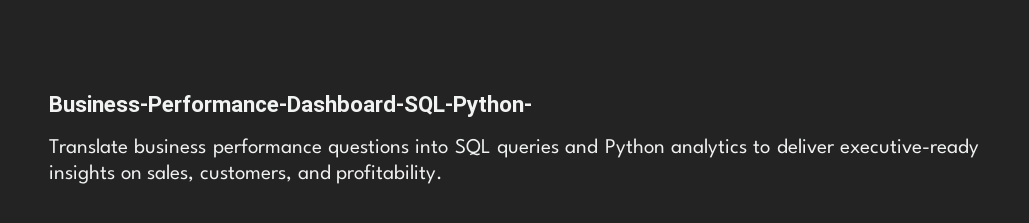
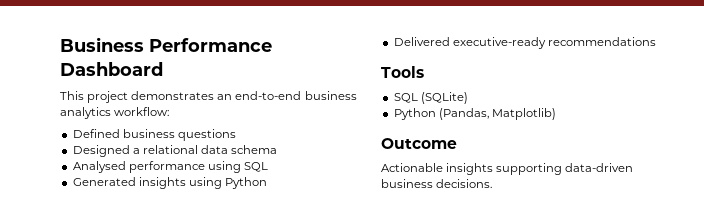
[49,95,532,117] [49,138,980,158] [49,164,444,184] Business-Performance-Dashboard-SQL-Python- // Translate business performance questions into SQL queries and Python analytics to deliver executive-ready insights on sales, customers, and profitability. -> [60,37,272,52] [60,62,163,76] [60,91,357,103] [60,107,170,119] [72,129,236,141] [72,145,278,157] [72,161,268,173] [72,177,267,189] [393,37,656,49] [381,66,424,78] [393,92,468,104] [393,108,556,120] [381,138,457,149] [381,163,634,175] [381,179,493,188] Business Performance Dashboard // This project demonstrates an end-to-end business analytics workflow: // Defined business questions // Designed a relational data schema // Analysed performance using SQL // Generated insights using Python // Delivered executive-ready recommendations // Tools // SQL (SQLite) // Python (Pandas, Matplotlib) // Outcome // Actionable insights supporting data-driven business decisions.

